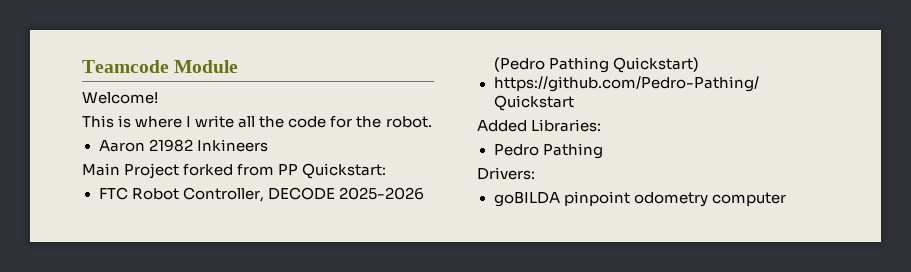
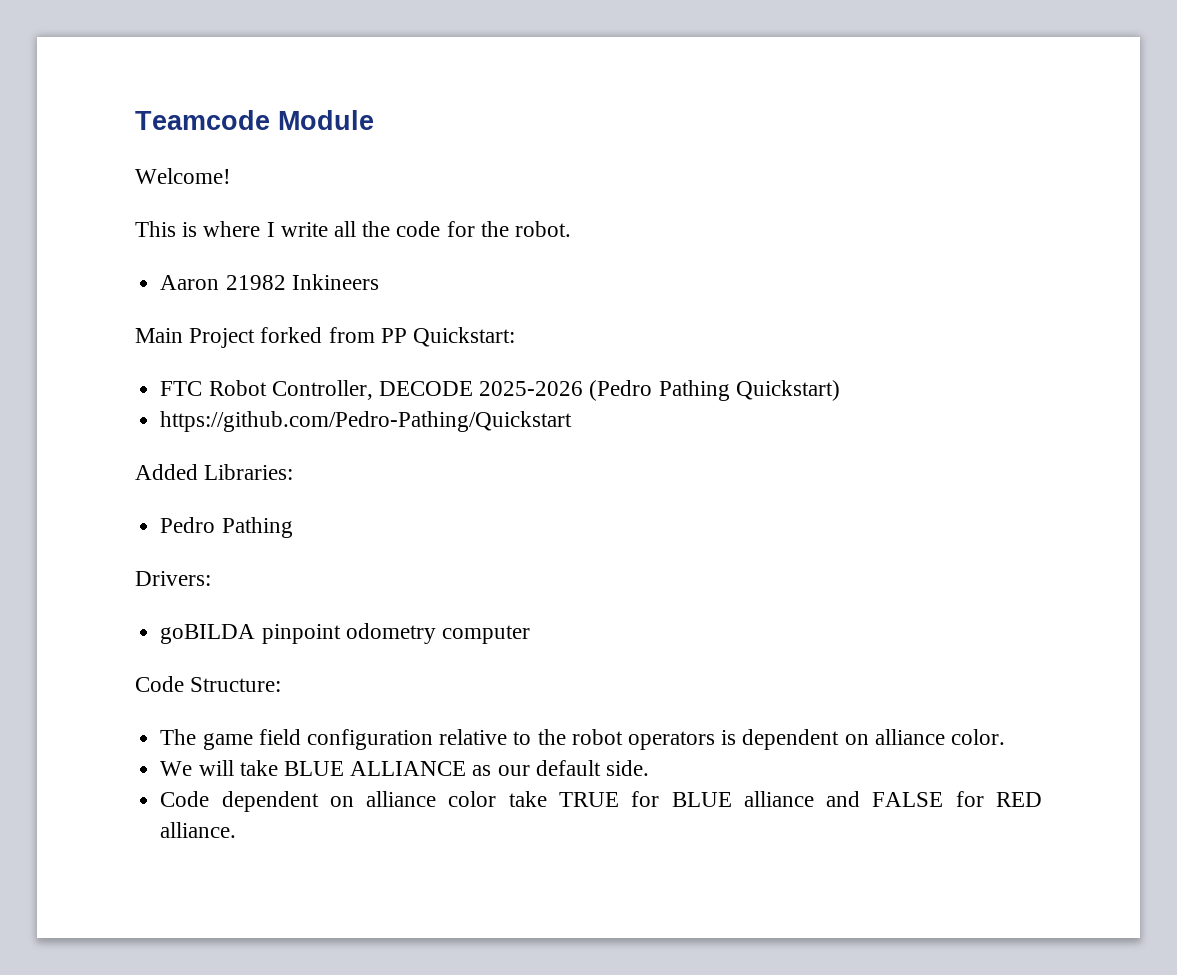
(786, 199) none -> [135,676,282,692] [160,729,1006,750] [160,760,649,776] [160,791,1042,812] [160,822,237,838] // Code Structure: // The game field configuration relative to the robot operators is dependent on alliance color. // We will take BLUE ALLIANCE as our default side. // Code dependent on alliance color take TRUE for BLUE alliance and FALSE for RED alliance.

